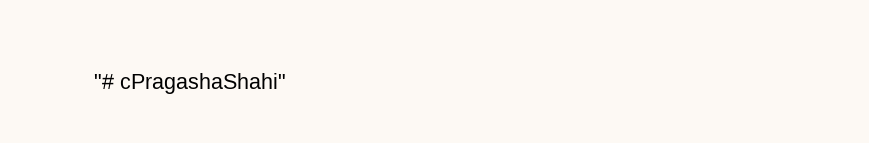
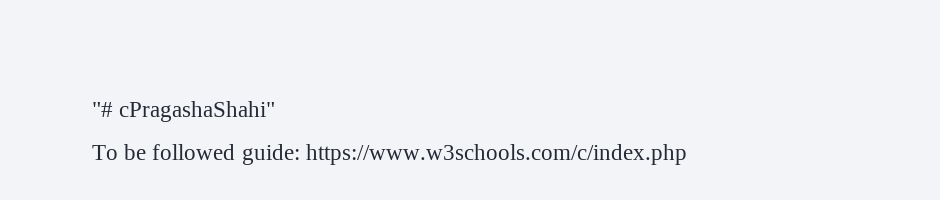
(286, 83) none -> [92,144,687,165] // To be followed guide: https://www.w3schools.com/c/index.php

